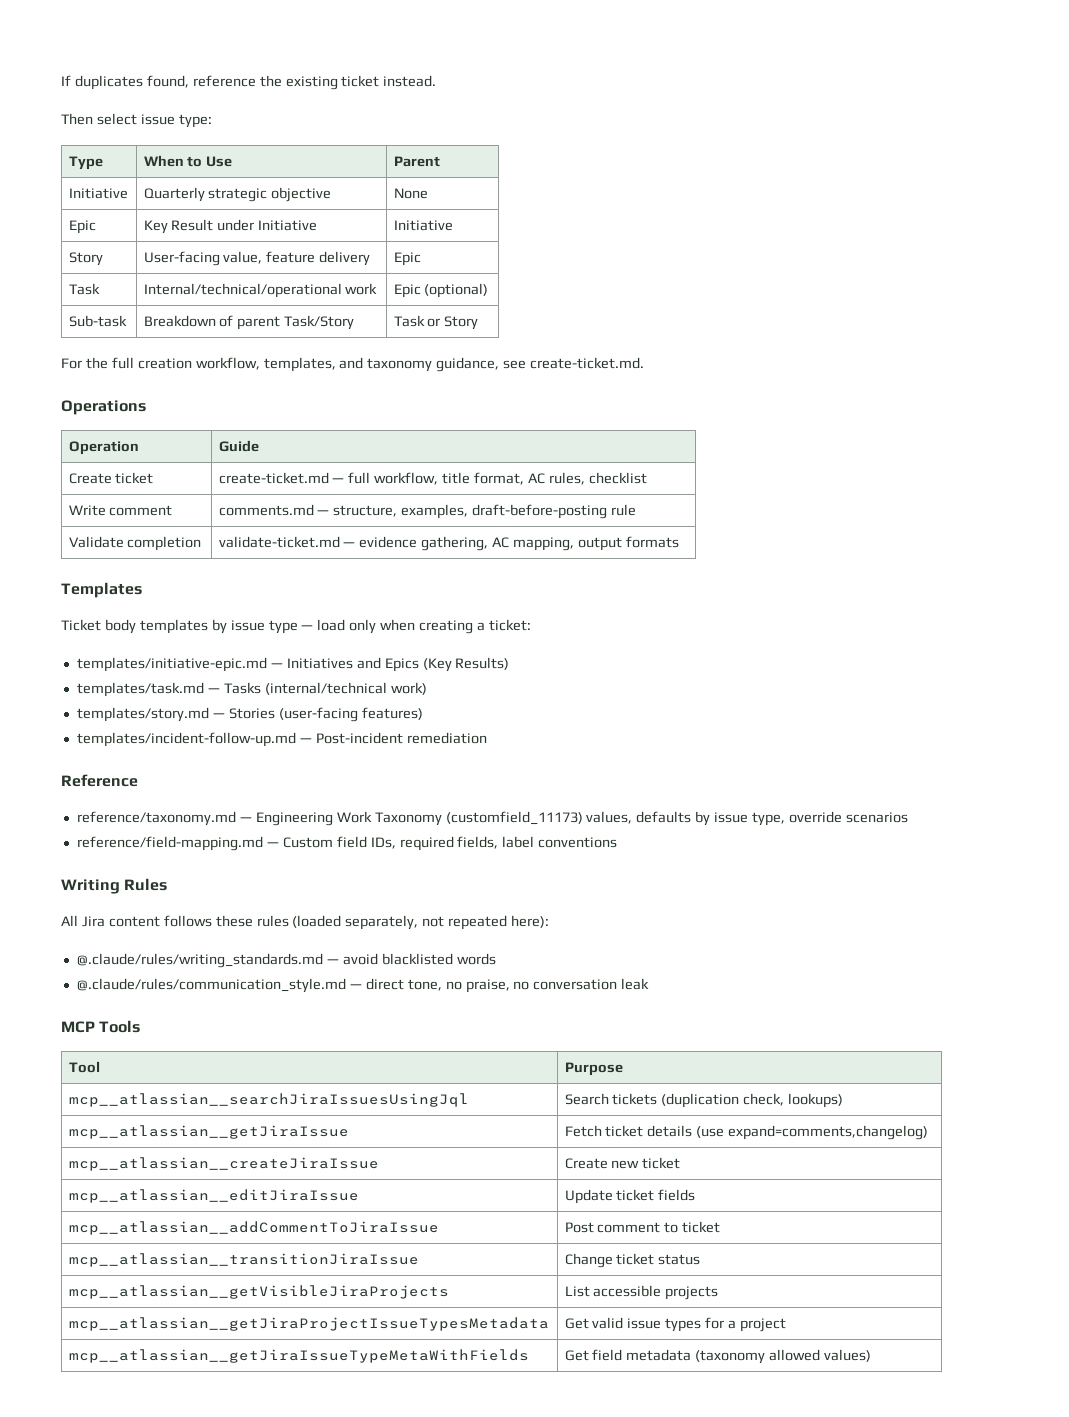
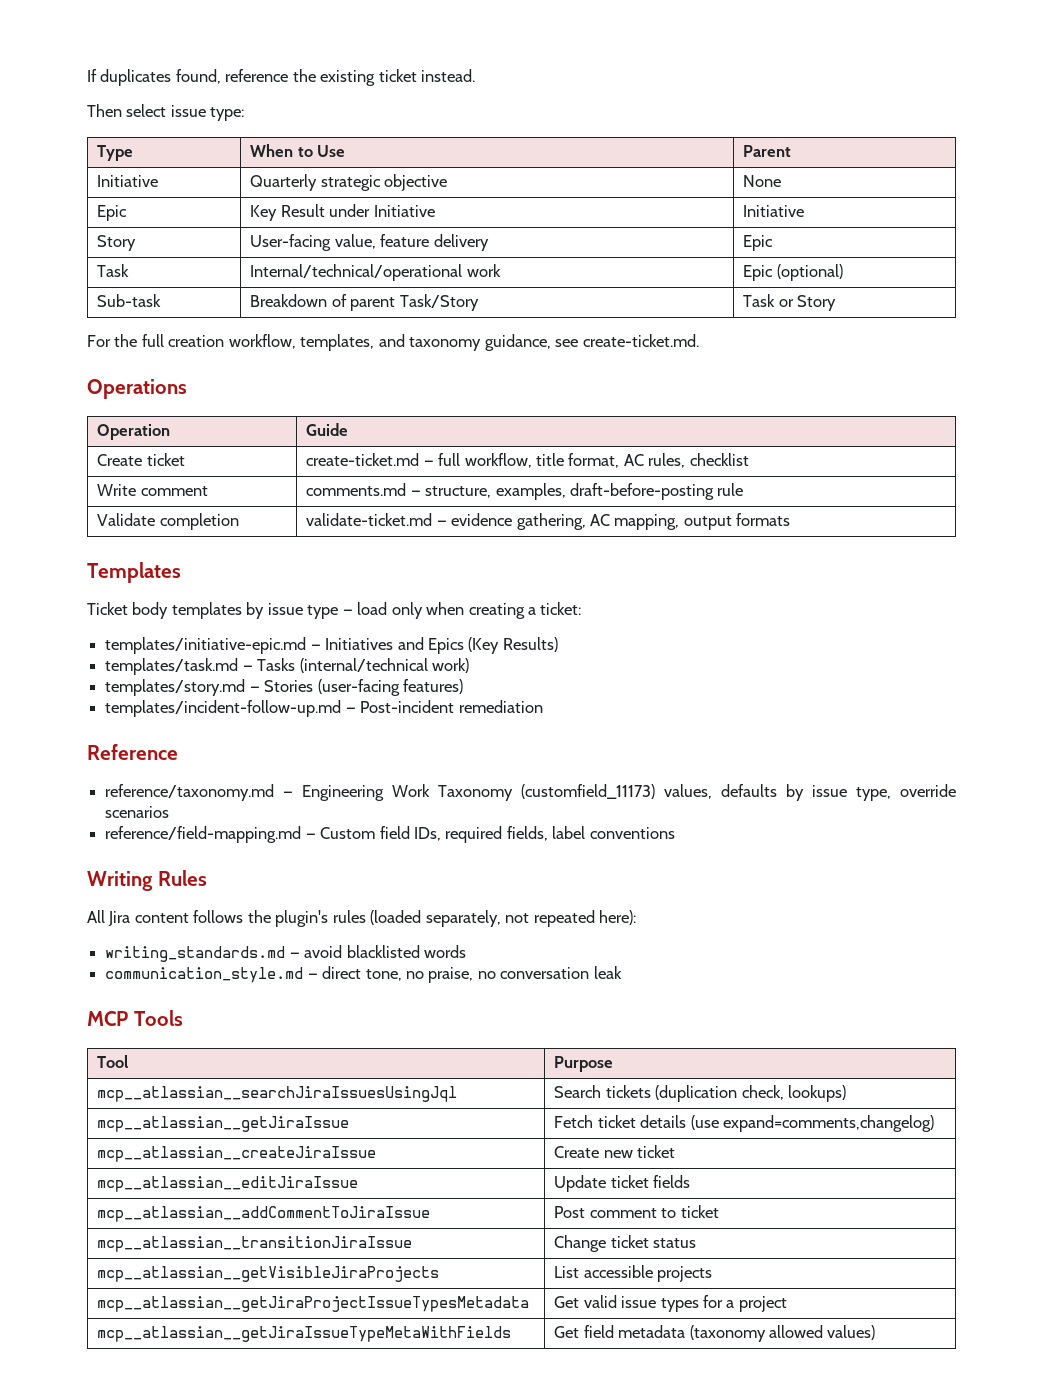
[215,915,253,927] these -> [247,910,329,927] the plugin's
[76,953,323,968] @.claude/rules/writing_standards.md -> [105,946,286,962] writing_standards.md
[76,978,346,993] @.claude/rules/communication_style.md -> [105,967,304,983] communication_style.md

